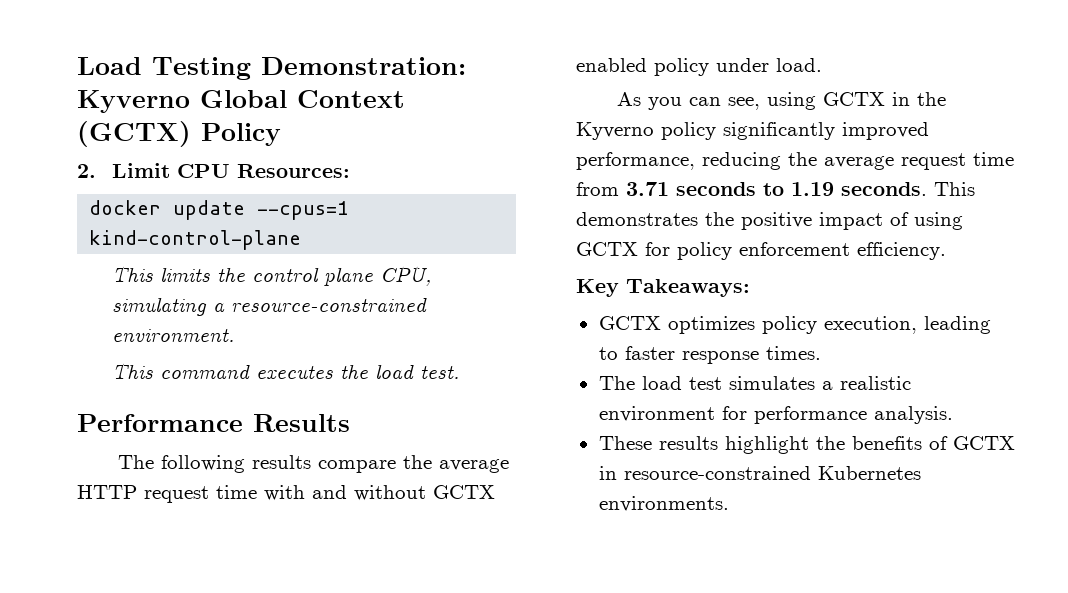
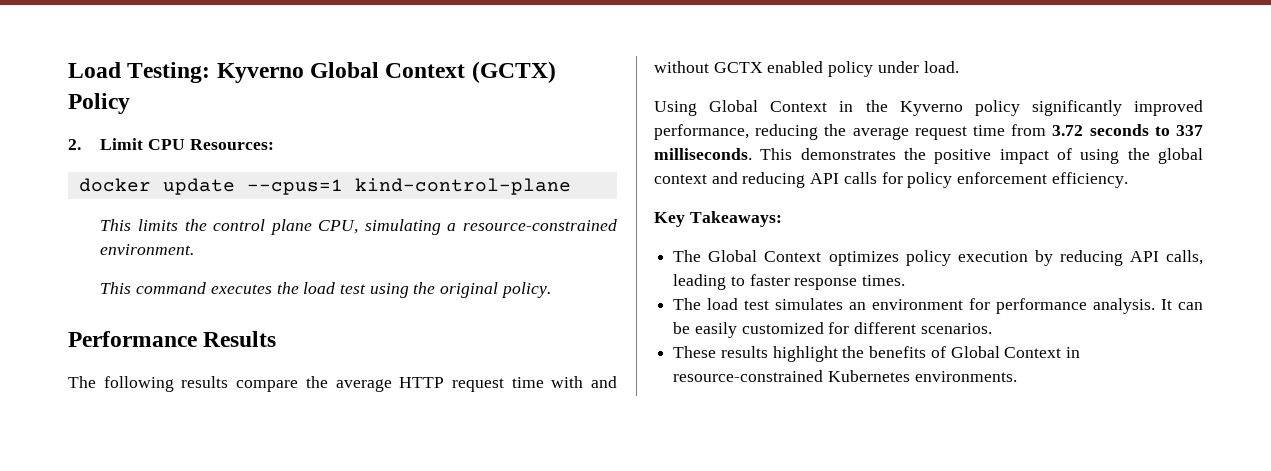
[152,57,466,80] Testing Demonstration: -> [127,62,211,83] Testing:
[419,365,459,379] test. -> [339,282,551,298] test using the original policy.
[617,92,886,110] As you can see, using GCTX -> [654,100,828,116] Using Global Context
[626,182,669,196] 3.71 -> [1052,125,1084,136] 3.72
[791,182,927,196] 1.19 seconds. -> [1176,125,1203,136] [654,148,752,160] 337 milliseconds.
[576,242,638,256] GCTX -> [1127,148,1203,164] [654,172,877,188] the global context and reducing API calls
[598,316,917,334] GCTX optimizes policy execution, -> [673,250,1203,266] The Global Context optimizes policy execution by reducing API calls,
[821,376,911,390] a realistic -> [849,302,867,310] an
(953, 415) none -> [1161,299,1203,310] [673,322,992,338] It can be easily customized for different scenarios.
[952,436,1015,450] GCTX -> [950,346,1062,358] Global Context

